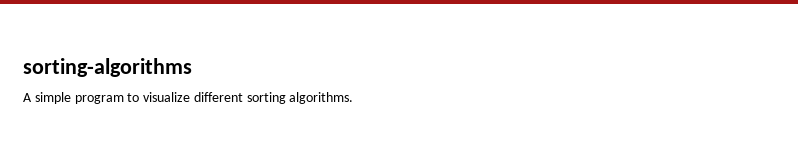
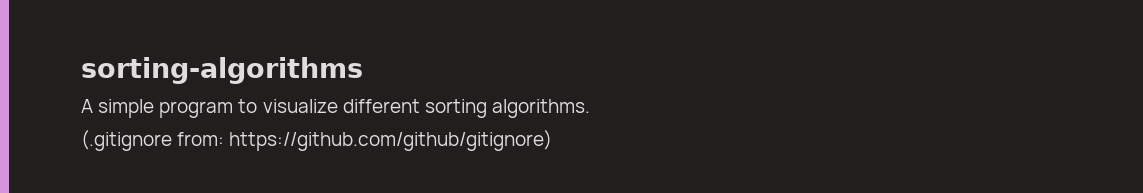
(354, 98) none -> [81,130,553,151] // (.gitignore from: https://github.com/github/gitignore)

